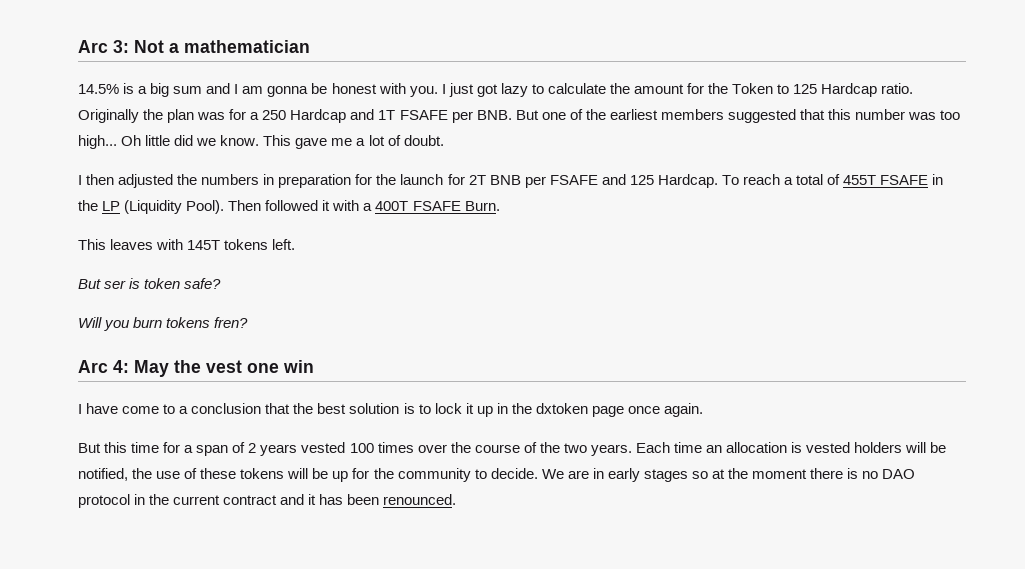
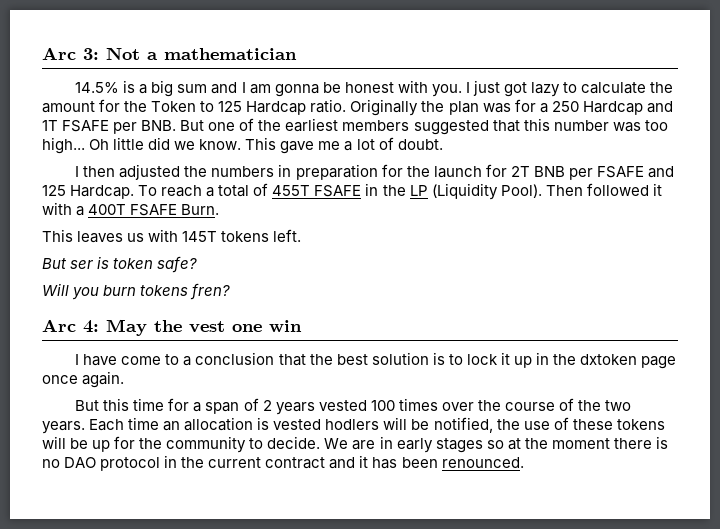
(154, 244) none -> [127,233,145,242] us
[854,442,903,453] holders -> [325,419,380,430] hodlers

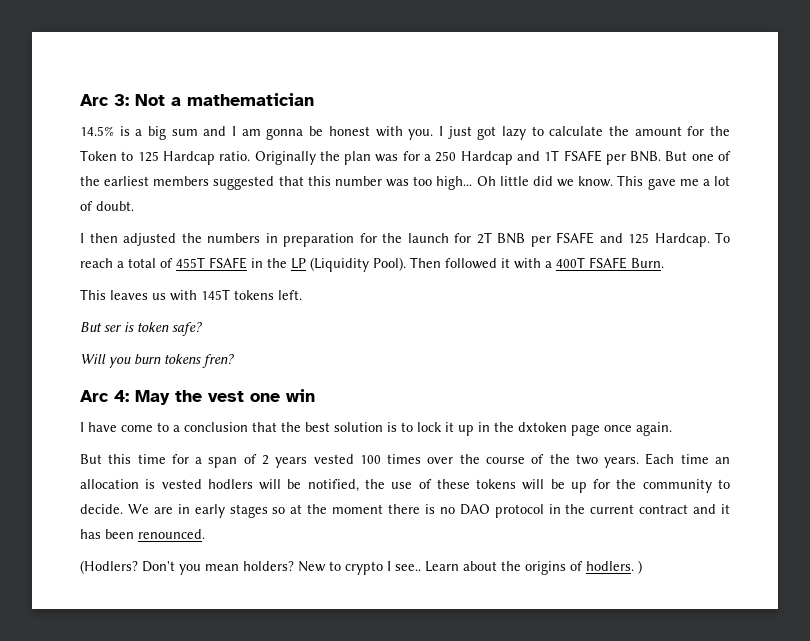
(524, 462) none -> [80,560,642,575] // (Hodlers? Don't you mean holders? New to crypto I see.. Learn about the origins of hodlers. )

